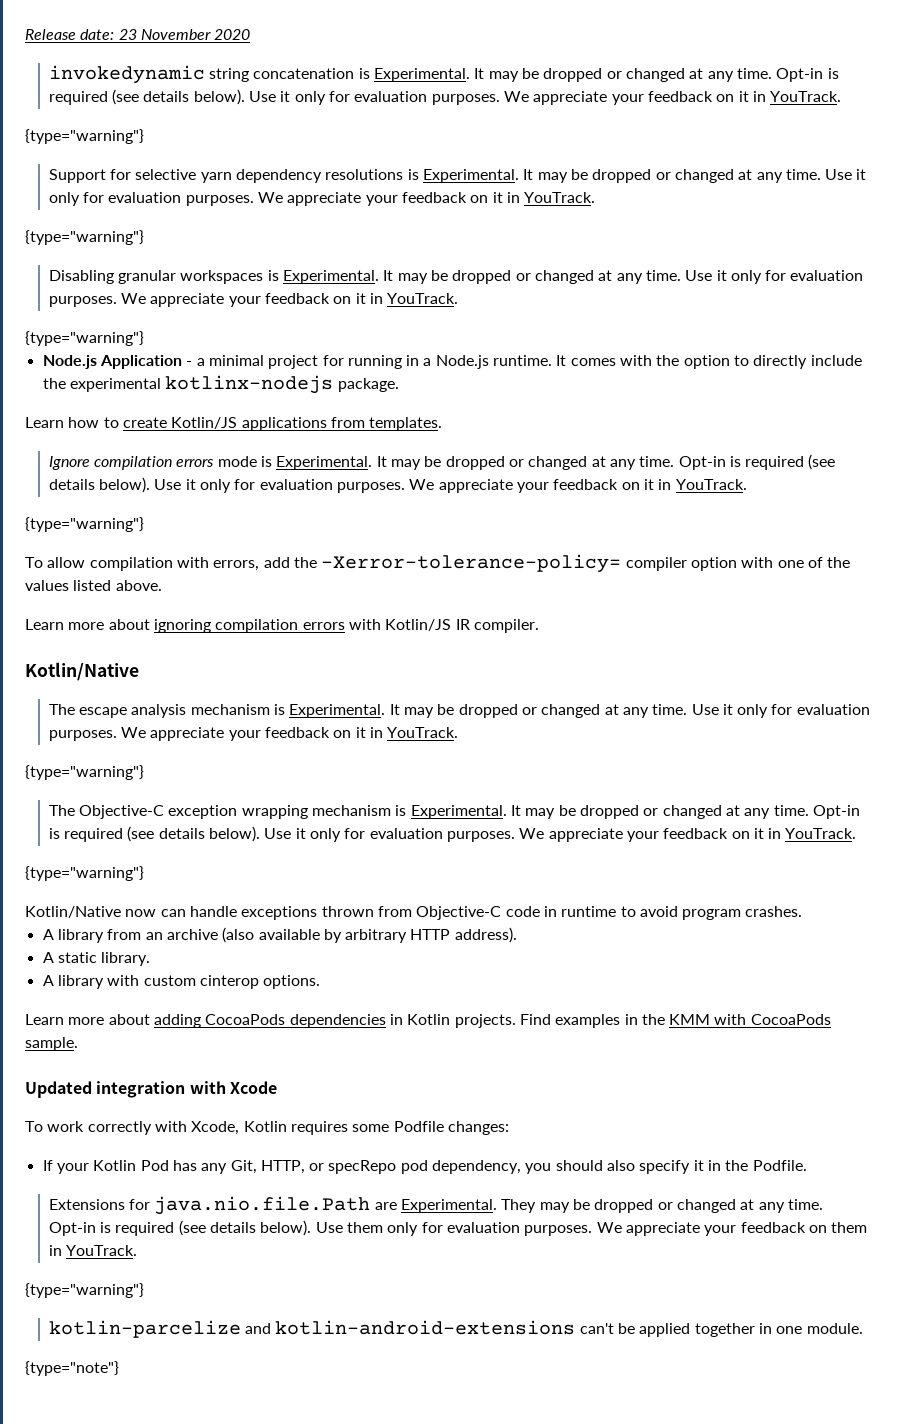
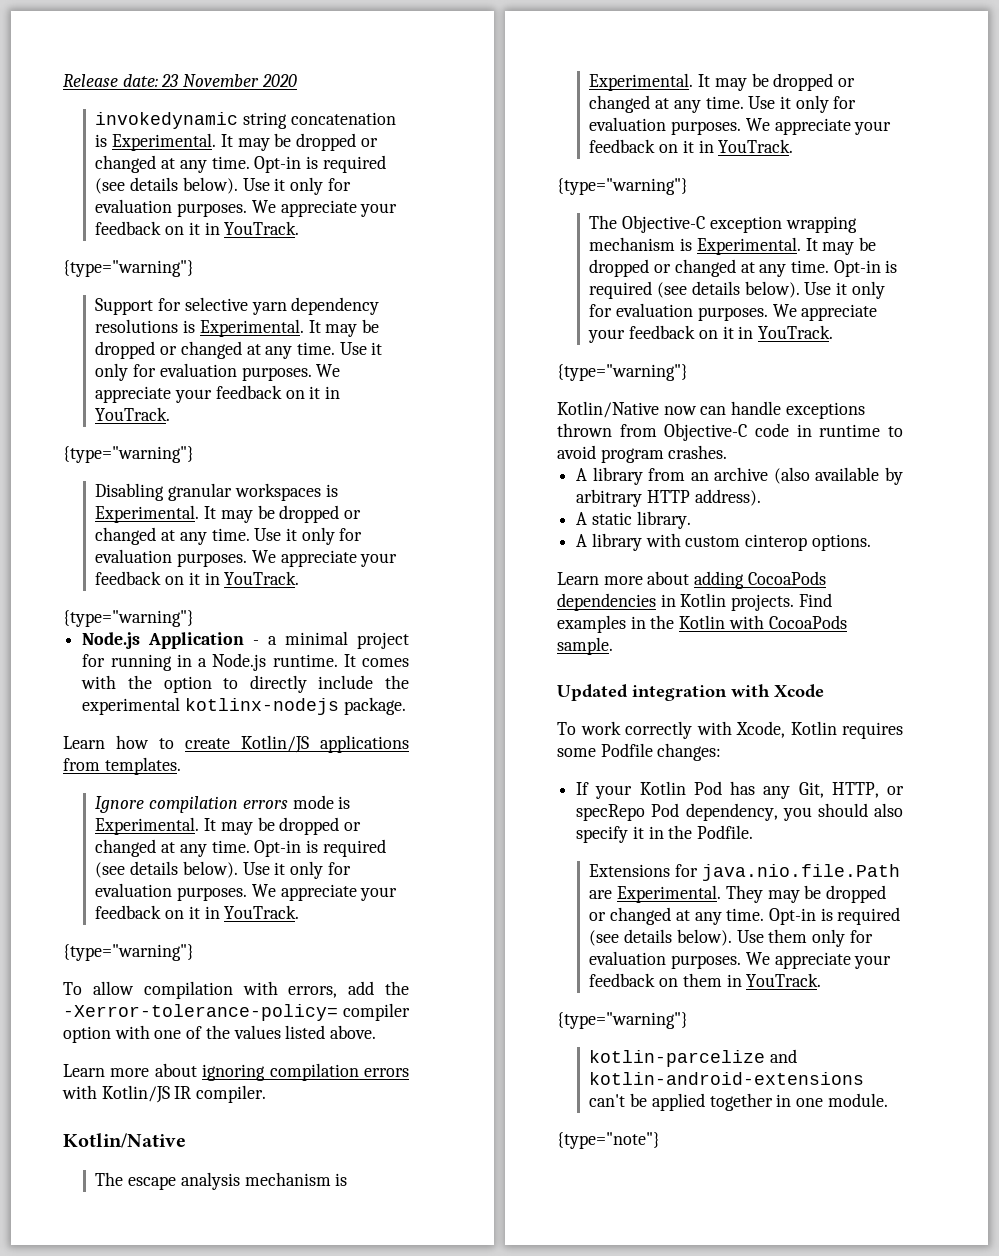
[669,1014,711,1025] KMM -> [679,615,726,629] Kotlin
[400,1160,428,1174] pod -> [651,803,680,817] Pod

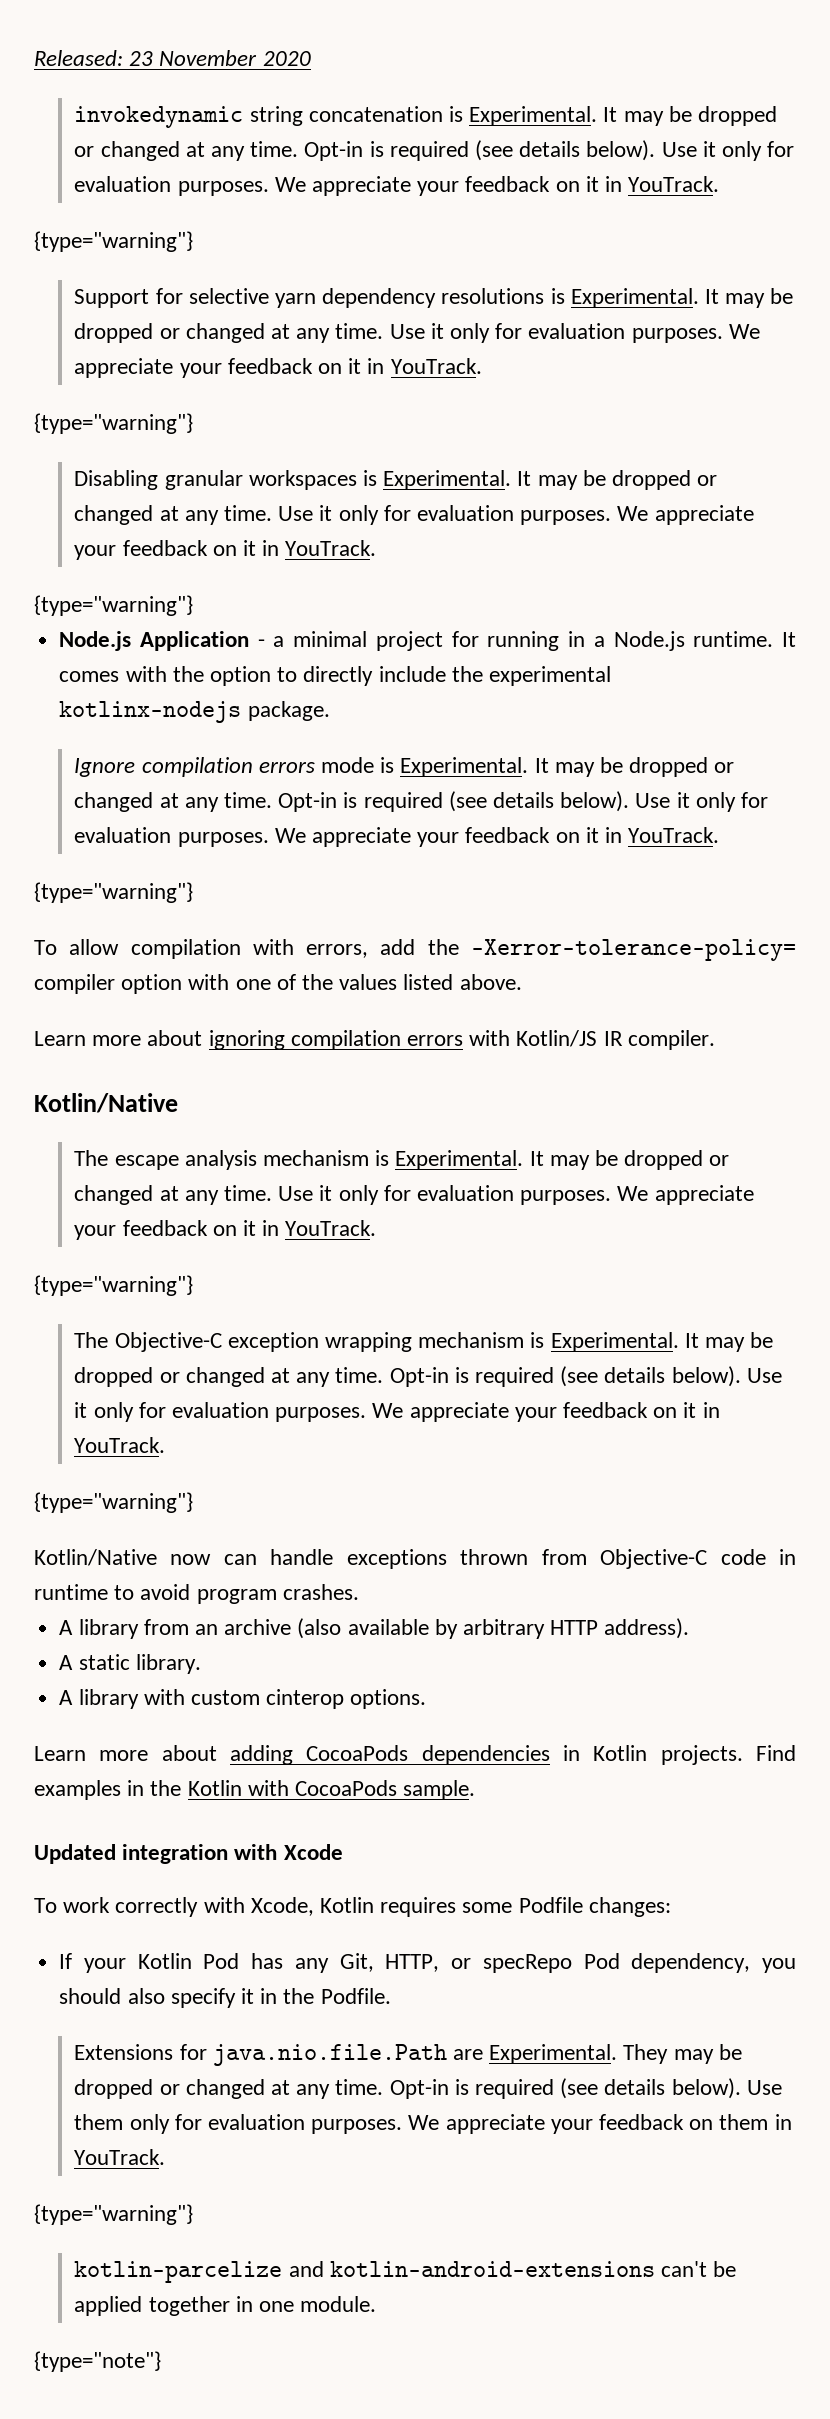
[63,74,158,87] Release date: -> [34,50,123,66] Released:
[63,735,409,753] [63,757,181,775] // Learn how to create Kotlin/JS applications from templates. -> (330, 711) none

